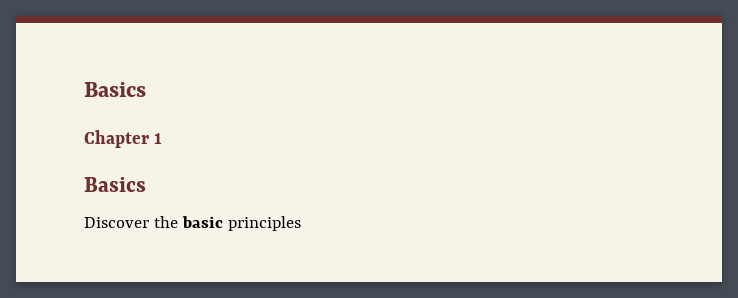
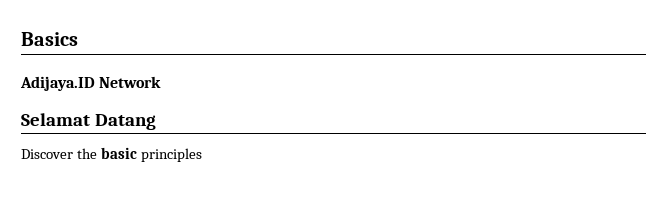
[84,82,146,97] [84,130,163,148] [84,177,146,192] Basics // Chapter 1 // Basics -> [21,32,78,46] [20,76,162,91] [21,113,156,130] Basics // Adijaya.ID Network // Selamat Datang

